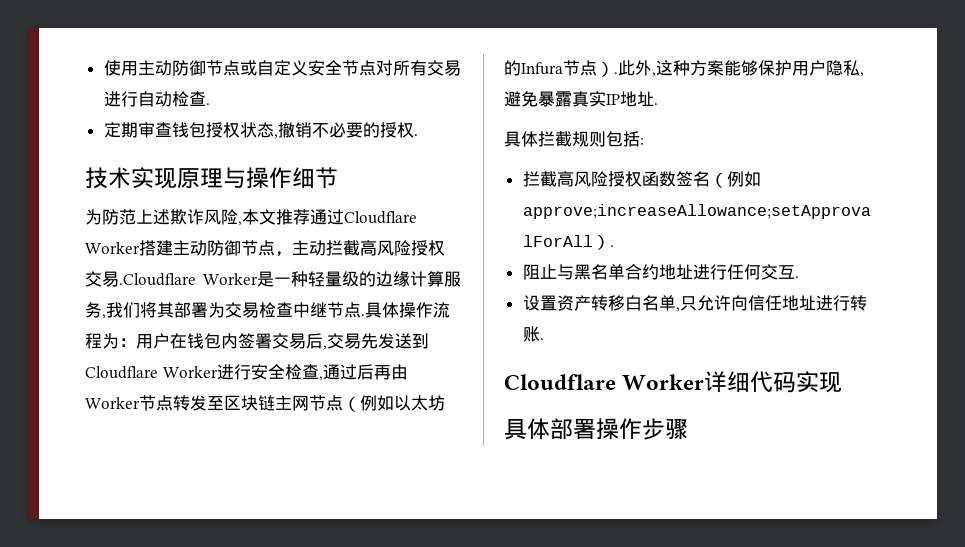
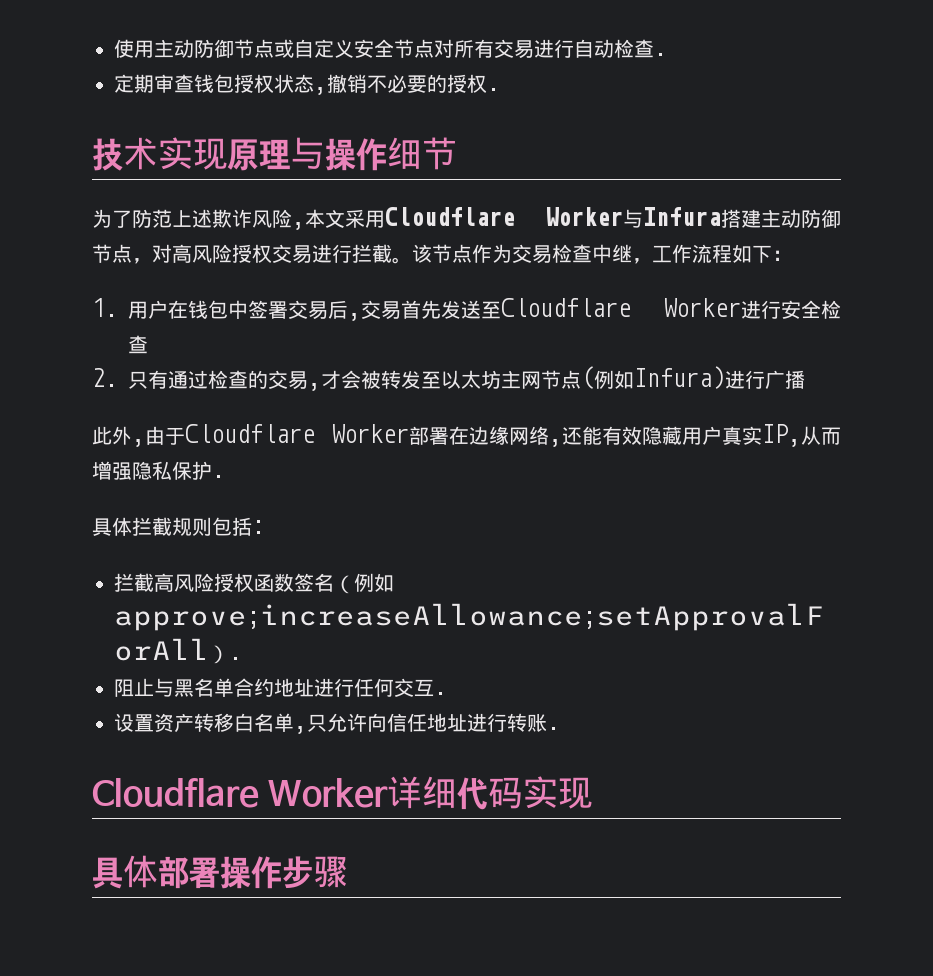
(102, 217) none -> [112,210,132,228] 了
[276,209,417,225] [85,242,140,254] 推荐通过Cloudflare Worker -> [345,207,721,228] 采用Cloudflare Worker与Infura
[292,240,360,256] 主动拦截 -> [152,244,172,263] 对
[119,271,461,287] [85,302,450,319] [85,333,136,349] .Cloudflare Worker是一种轻量级的边缘计算服务,我们将其部署为交易检查中继节点.具体操作流程为： -> [312,244,792,264] [92,298,118,317] 进行拦截。该节点作为交易检查中继，工作流程如下： // 1.
[221,333,238,349] 内 -> [228,300,249,319] 中
[361,333,429,349] 先发送到 -> [401,300,502,319] 首先发送至
[318,364,408,381] [85,395,445,412] [504,60,864,77] [504,91,654,107] ,通过后再由Worker节点转发至区块链主网节点（例如以太坊的Infura节点）.此外,这种方案能够保护用户隐私,避免暴露真实IP地址 -> [92,366,806,391] [92,424,841,447] [92,461,212,480] // 2.只有通过检查的交易,才会被转发至以太坊主网节点(例如Infura)进行广播 // 此外,由于Cloudflare Worker部署在边缘网络,还能有效隐藏用户真实IP,从而增强隐私保护

